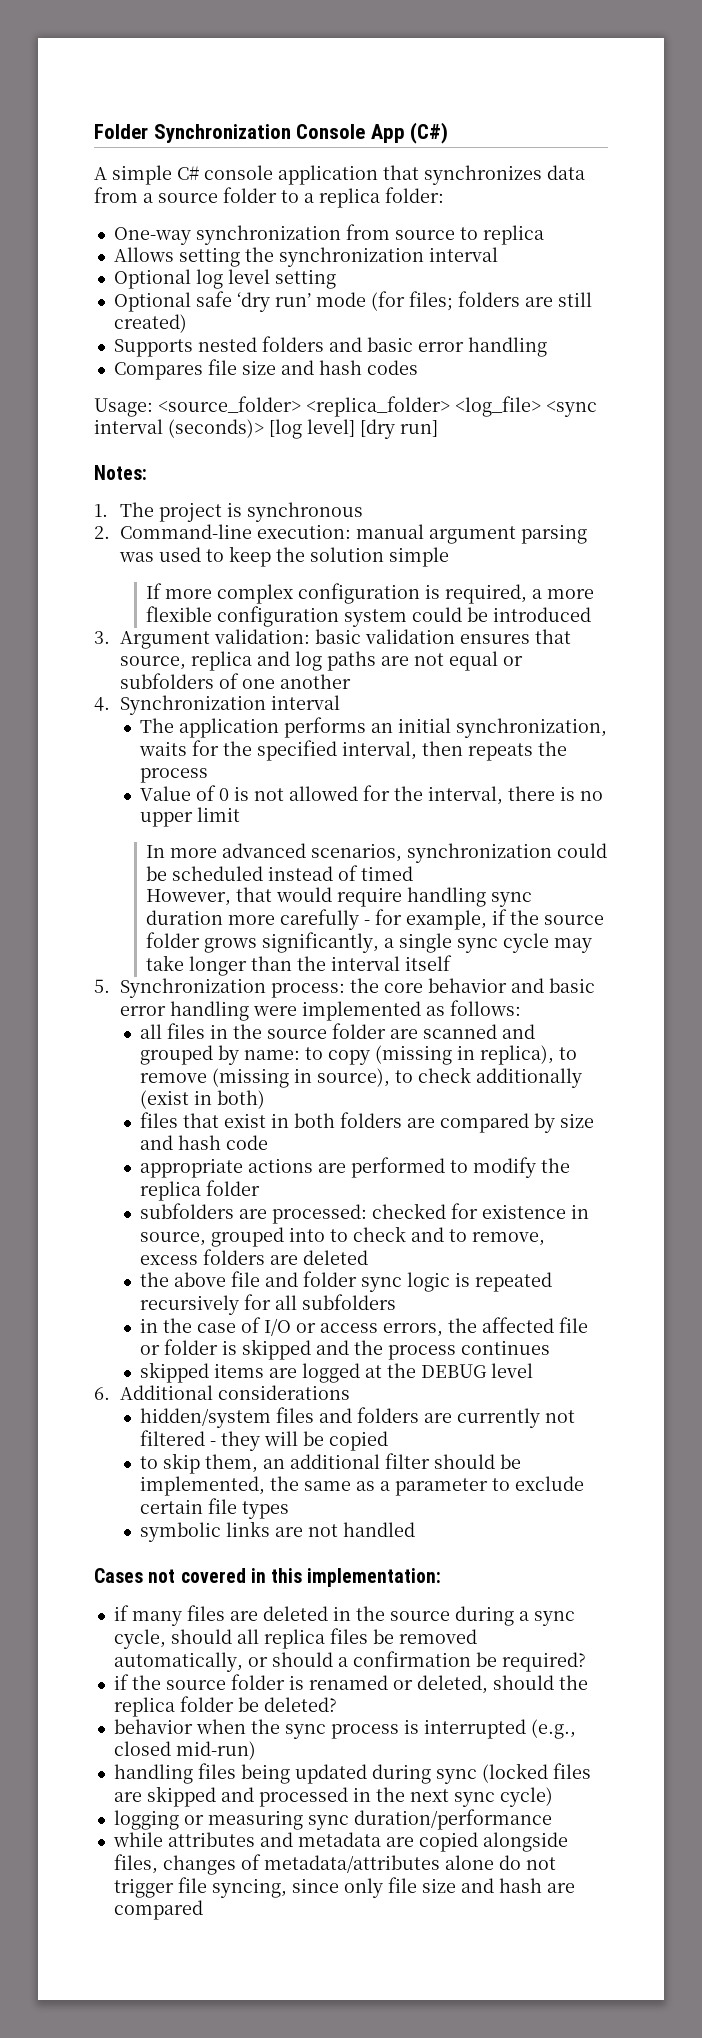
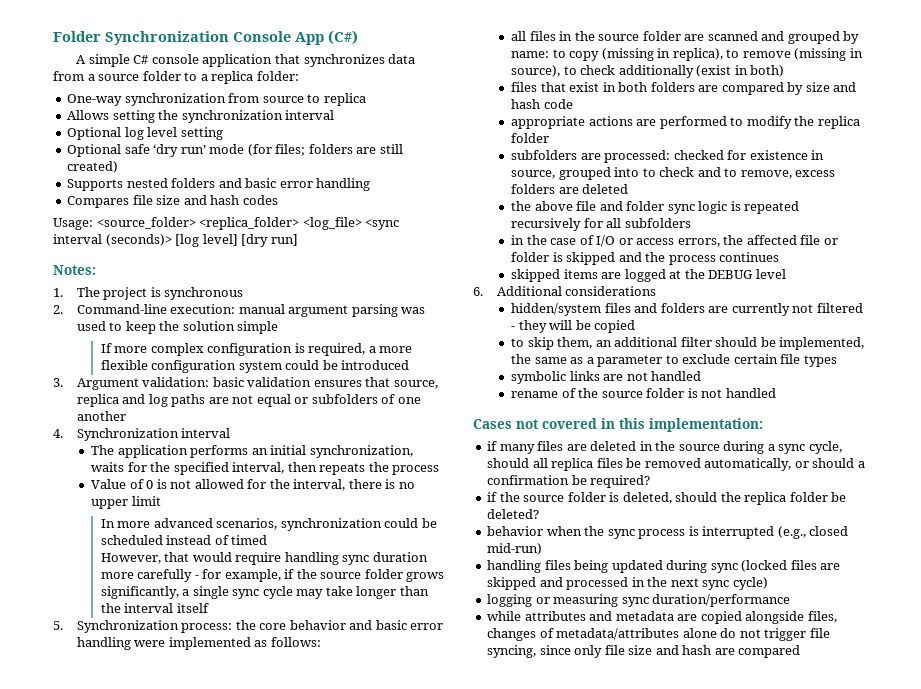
(416, 1529) none -> [511,388,776,398] // rename of the source folder is not handled
[308,1675,413,1690] renamed or -> (620, 497) none

